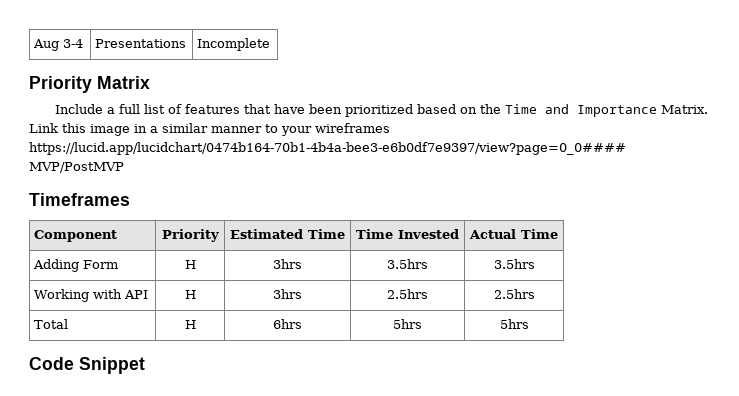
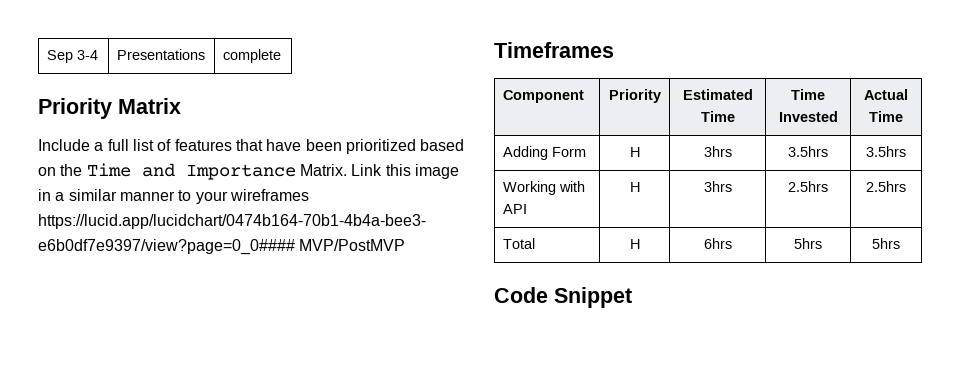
[33,39,60,51] Aug -> [46,50,73,63] Sep
[197,38,271,51] Incomplete -> [222,49,281,63] complete

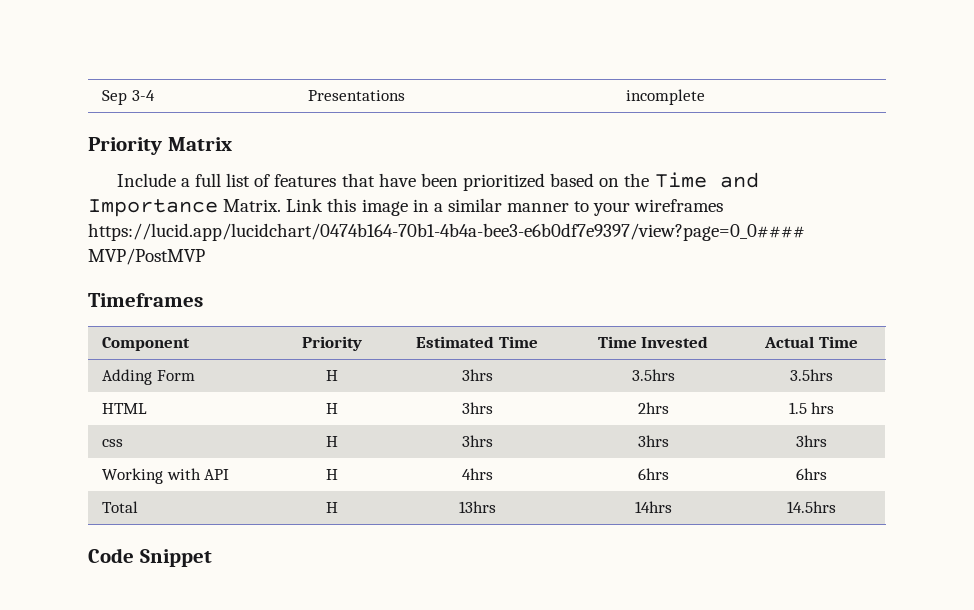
[222,49,281,63] complete -> [625,89,705,105] incomplete
(906, 151) none -> [101,403,147,414] [326,403,338,414] [461,402,493,414] [637,402,669,414] [788,402,835,414] [101,439,123,447] [326,436,338,447] [461,435,493,447] [637,435,669,447] [796,435,827,447] // HTML | H | 3hrs | 2hrs | 1.5 hrs // css | H | 3hrs | 3hrs | 3hrs
[703,181,732,192] [788,181,828,192] [866,181,906,192] 3hrs | 2.5hrs | 2.5hrs -> [461,468,493,480] [637,468,669,480] [796,468,827,480] 4hrs | 6hrs | 6hrs
[703,238,732,249] [794,238,822,249] [872,238,900,249] 6hrs | 5hrs | 5hrs -> [458,501,496,513] [634,501,672,513] [787,501,836,513] 13hrs | 14hrs | 14.5hrs

